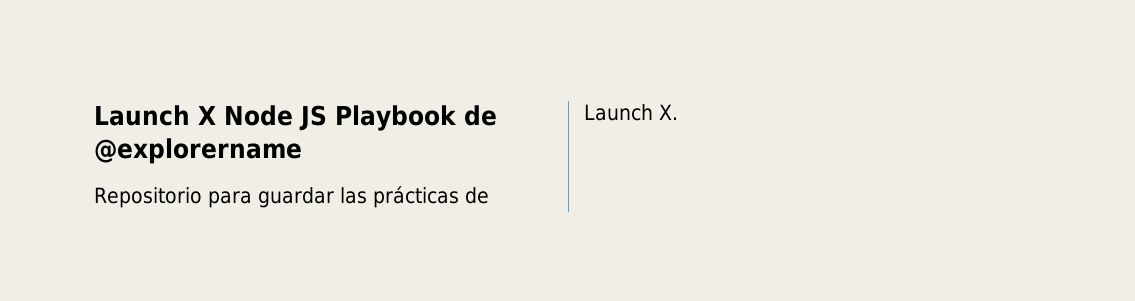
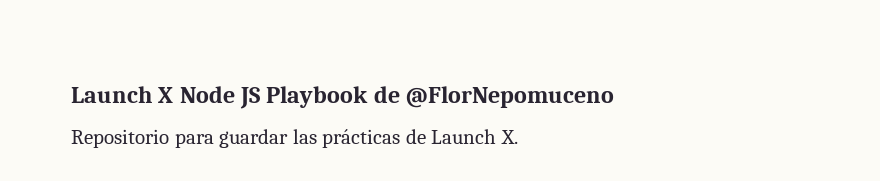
[94,138,302,164] @explorername -> [406,86,615,108] @FlorNepomuceno

